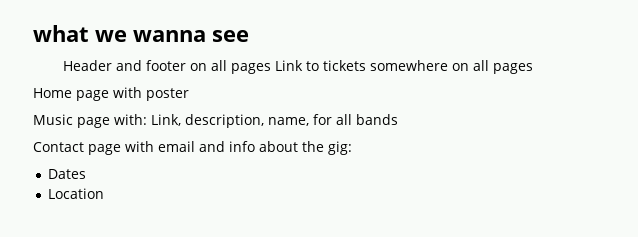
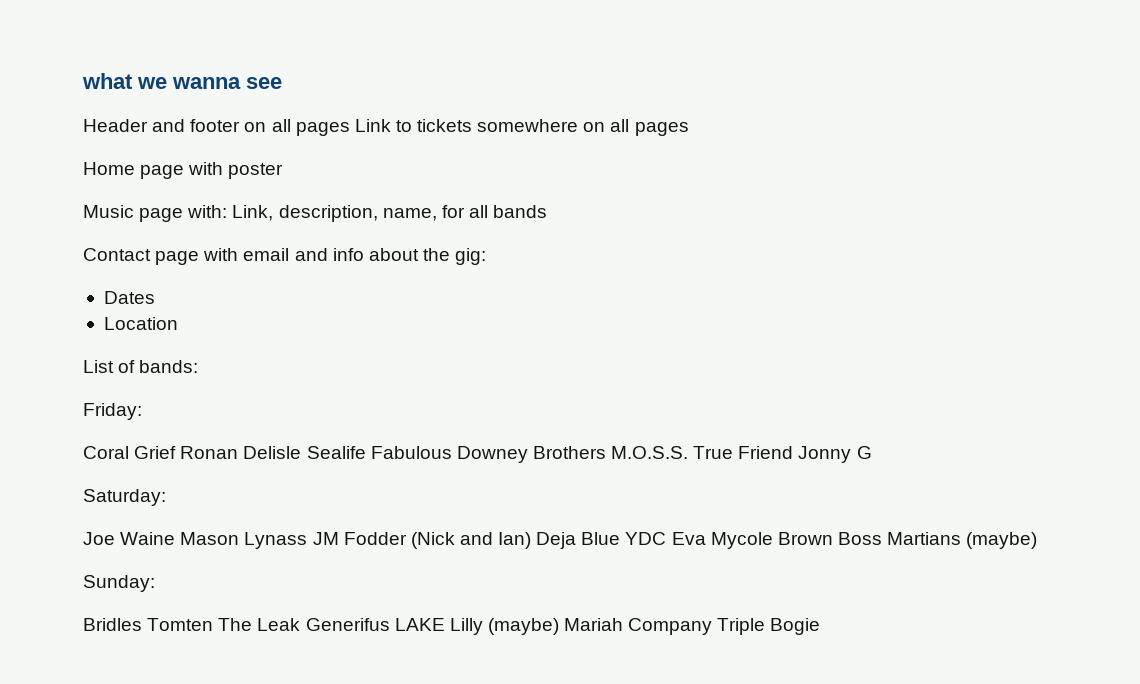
(105, 193) none -> [83,360,199,373] [83,403,142,420] [83,446,872,463] [83,489,166,506] [83,532,1038,549] [83,575,155,592] [83,618,821,635] // List of bands: // Friday: // Coral Grief Ronan Delisle Sealife Fabulous Downey Brothers M.O.S.S. True Friend Jonny G // Saturday: // Joe Waine Mason Lynass JM Fodder (Nick and Ian) Deja Blue YDC Eva Mycole Brown Boss Martians (maybe) // Sunday: // Bridles Tomten The Leak Generifus LAKE Lilly (maybe) Mariah Company Triple Bogie

